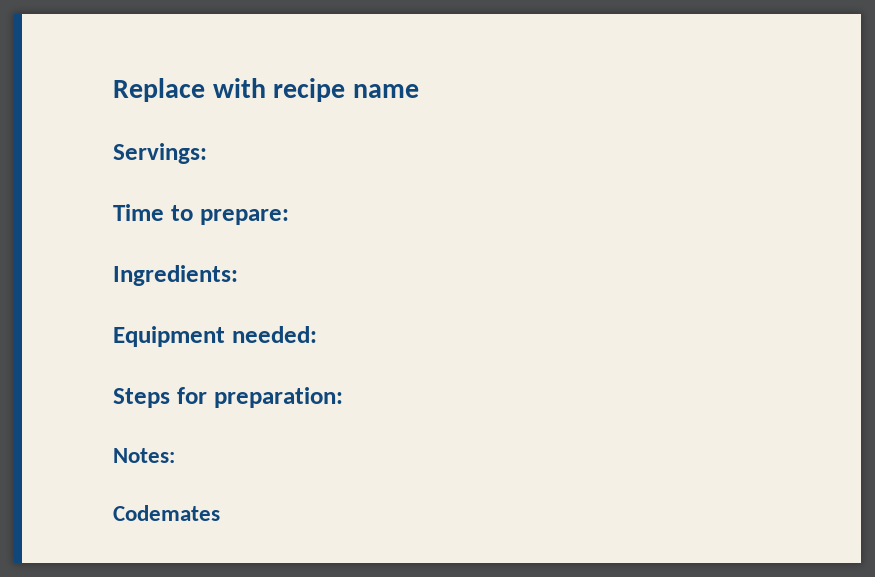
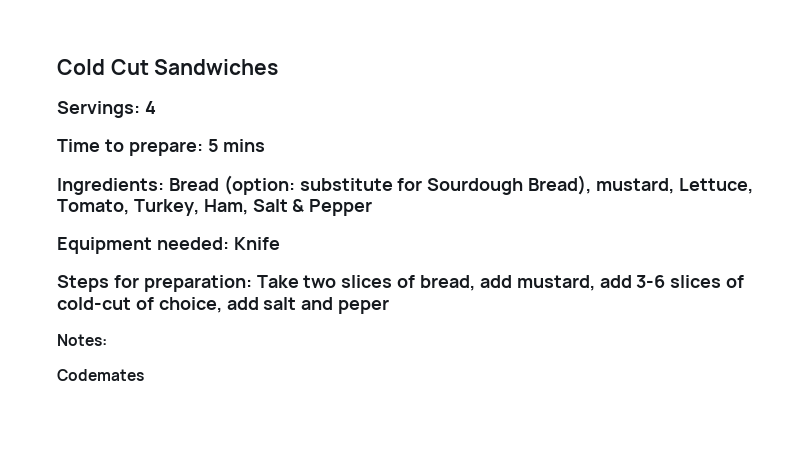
[113,78,419,102] Replace with recipe name -> [57,59,279,75] Cold Cut Sandwiches
(207, 153) none -> [144,101,156,114] 4
(289, 217) none -> [207,139,266,152] 5 mins
(238, 275) none -> [168,175,753,195] [57,199,373,216] Bread (option: substitute for Sourdough Bread), mustard, Lettuce, Tomato, Turkey, Ham, Salt & Pepper
(317, 334) none -> [233,237,280,250] Knife
(343, 397) none -> [256,275,745,291] [57,297,390,314] Take two slices of bread, add mustard, add 3-6 slices of cold-cut of choice, add salt and peper

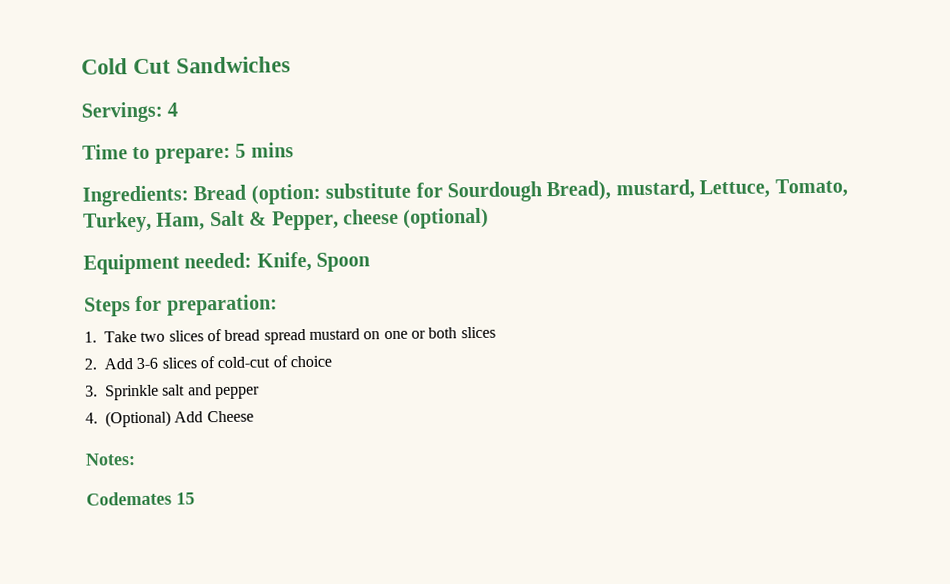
[309,199,373,216] Pepper -> [271,207,490,231] Pepper, cheese (optional)
[233,237,280,250] Knife -> [256,251,371,272] Knife, Spoon
(252, 283) none -> [84,331,97,343] // 1.
[420,275,632,291] bread, add mustard, add -> [224,326,496,345] [84,358,133,370] bread spread mustard on one or both slices // 2. Add
[158,297,390,314] choice, add salt and peper -> [289,355,332,368] [85,384,260,401] [85,410,254,428] choice // 3. Sprinkle salt and pepper // 4. (Optional) Add Cheese
(144, 375) none -> [176,492,195,505] 15

